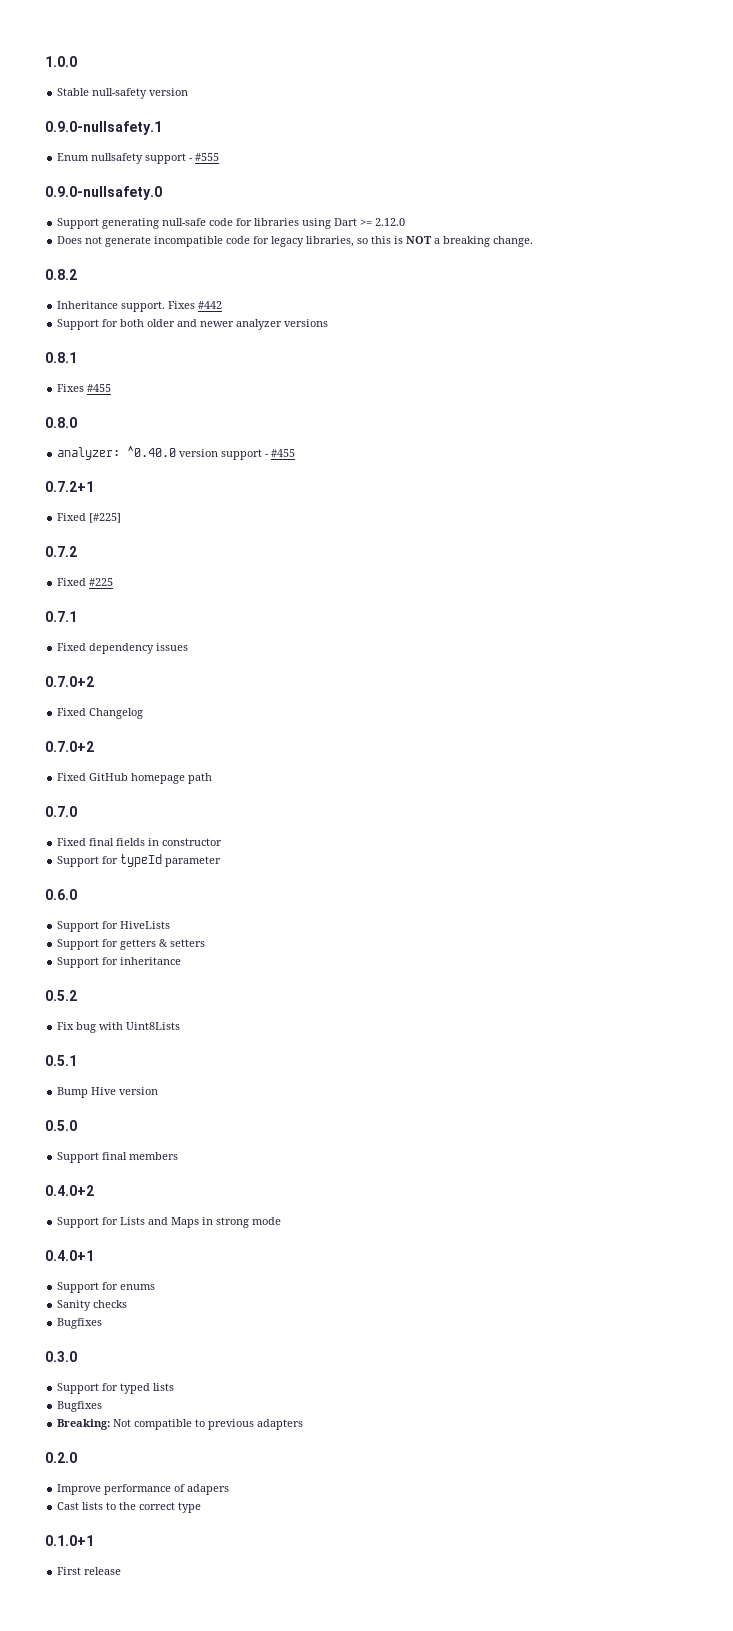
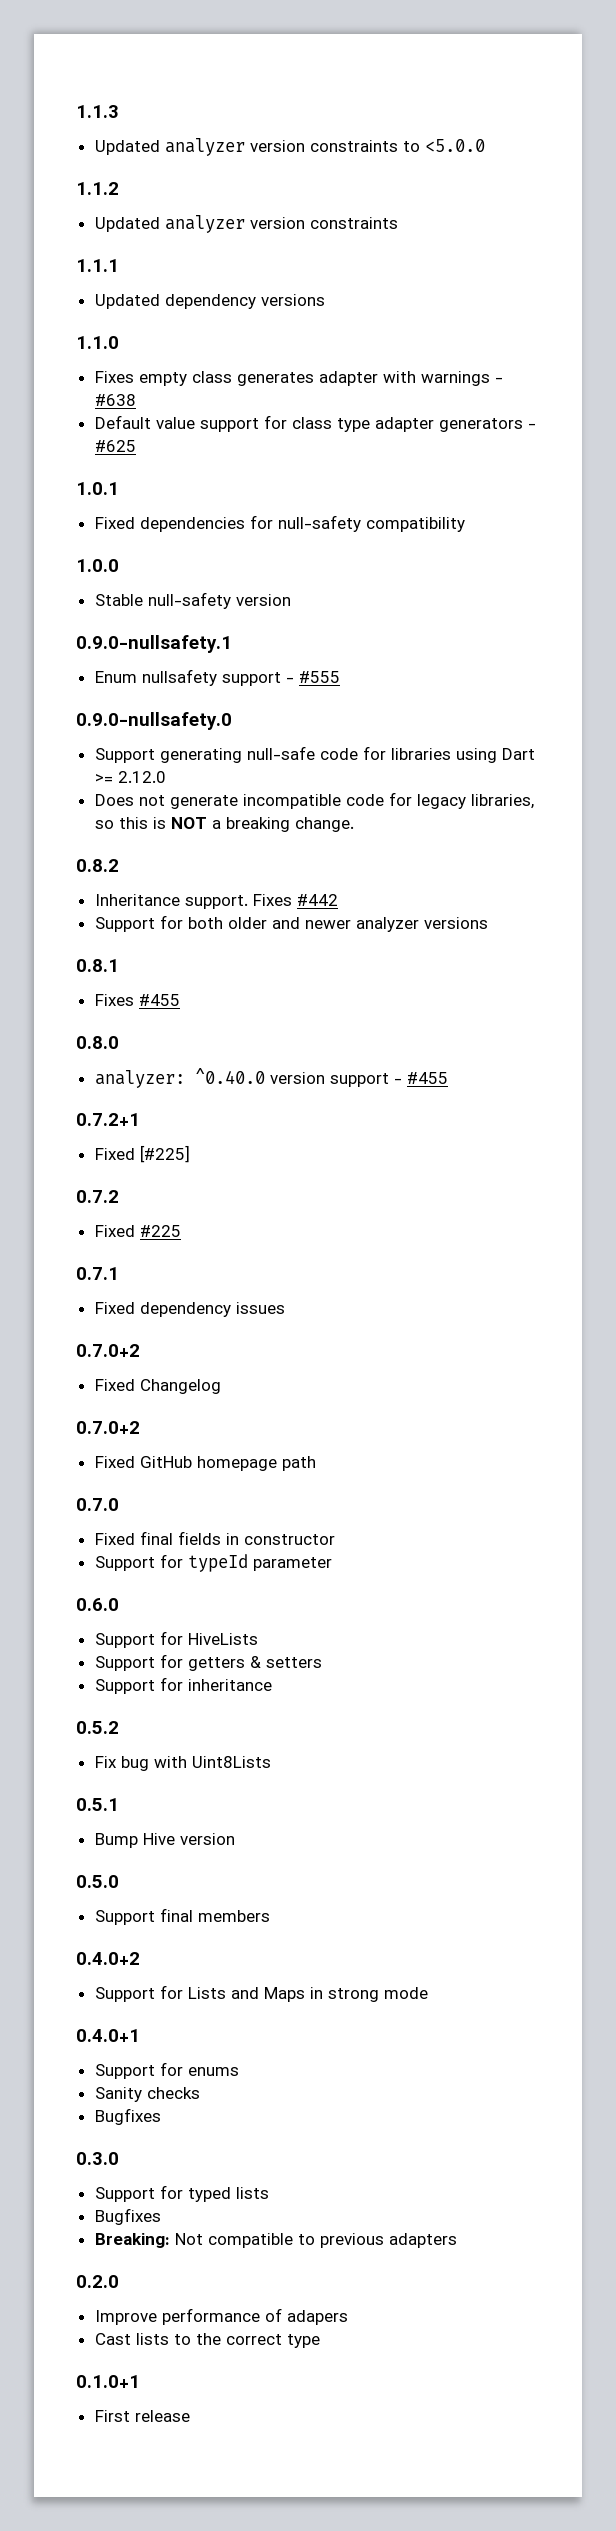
(45, 61) none -> [76,105,119,118] [94,138,485,156] [76,182,119,195] [94,215,398,233] [76,259,119,272] [94,294,325,309] [76,336,119,349] [94,371,503,386] [94,394,136,406] [94,415,536,432] [94,440,136,452] [76,482,119,495] [94,515,465,532] 1.1.3 // Updated analyzer version constraints to <5.0.0 // 1.1.2 // Updated analyzer version constraints // 1.1.1 // Updated dependency versions // 1.1.0 // Fixes empty class generates adapter with warnings - #638 // Default value support for class type adapter generators - #625 // 1.0.1 // Fixed dependencies for null-safety compatibility //

